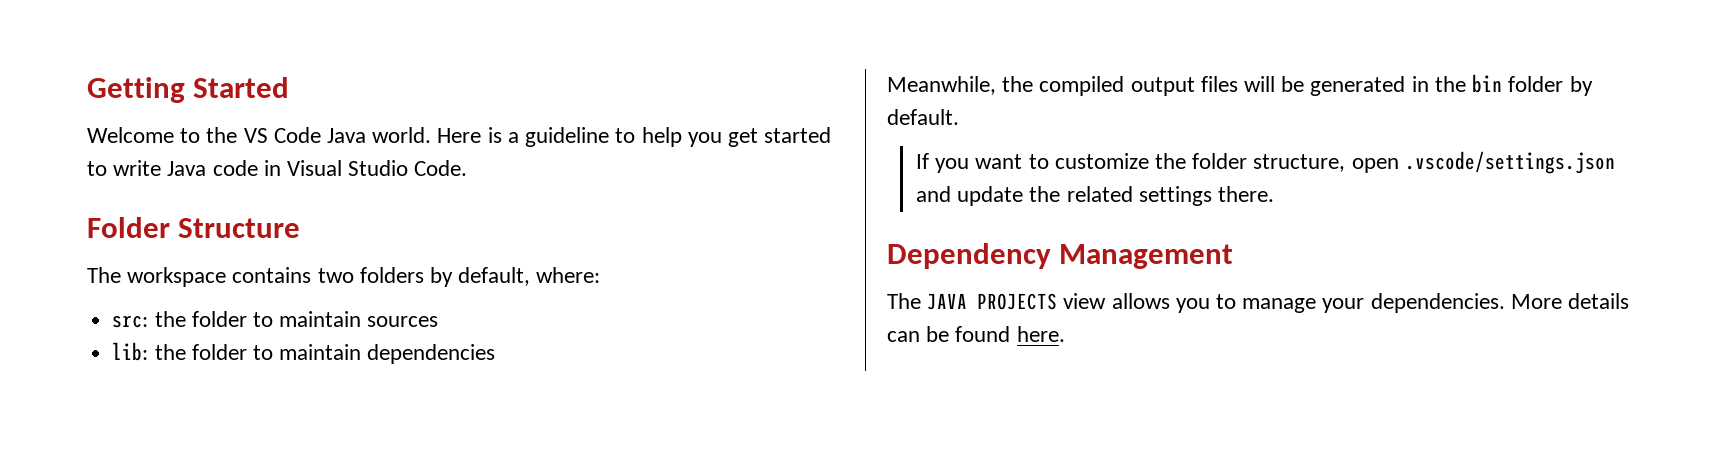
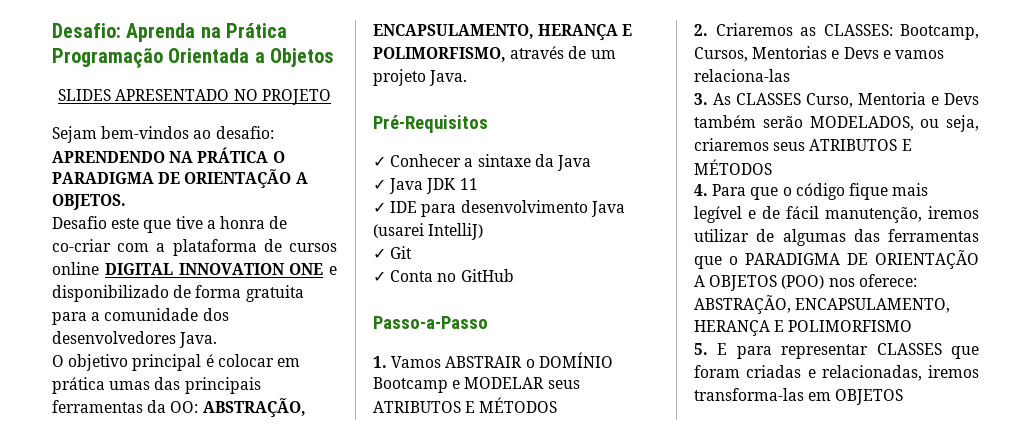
[87,77,290,103] [87,127,832,147] [87,160,468,176] [87,217,301,238] [87,267,601,287] [112,311,439,328] [112,342,496,364] [887,74,1593,96] [887,109,959,125] [915,151,1615,174] [915,186,1275,206] [887,243,1234,269] [887,293,1630,313] [887,326,1065,342] Getting Started // Welcome to the VS Code Java world. Here is a guideline to help you get started to write Java code in Visual Studio Code. // Folder Structure // The workspace contains two folders by default, where: // src: the folder to maintain sources // lib: the folder to maintain dependencies // Meanwhile, the compiled output files will be generated in the bin folder by default. // If you want to customize the folder structure, open .vscode/settings.json and update the related settings there. // Dependency Management // The JAVA PROJECTS view allows you to manage your dependencies. More details can be found here. -> [52,23,288,42] [52,48,335,68] [58,89,331,105] [52,126,274,143] [52,147,285,163] [52,169,308,189] [52,194,126,210] [52,216,288,233] [52,239,337,256] [52,262,337,275] [52,285,304,302] [52,308,229,325] [52,331,218,348] [52,354,300,371] [52,377,261,394] [52,398,306,418] [373,24,633,41] [373,46,616,62] [373,69,468,86] [373,115,488,133] [373,154,591,171] [373,178,478,194] [373,200,625,217] [373,223,484,240] [373,246,413,259] [373,269,514,282] [373,316,488,329] [373,352,613,368] [373,377,580,393] [373,397,558,413] [694,23,979,40] [694,46,944,62] [694,69,790,82] [694,92,979,108] [694,115,979,132] [694,138,912,151] [694,159,772,175] [694,183,929,200] [694,206,979,223] [694,229,979,246] [694,250,979,269] [694,274,917,291] [694,295,951,314] [694,320,913,336] [694,343,979,359] [694,365,979,381] [694,388,904,405] Desafio: Aprenda na Prática Programação Orientada a Objetos // SLIDES APRESENTADO NO PROJETO // Sejam bem-vindos ao desafio: APRENDENDO NA PRÁTICA O PARADIGMA DE ORIENTAÇÃO A OBJETOS. // Desafio este que tive a honra de co-criar com a plataforma de cursos online DIGITAL INNOVATION ONE e disponibilizado de forma gratuita para a comunidade dos desenvolvedores Java. // O objetivo principal é colocar em prática umas das principais ferramentas da OO: ABSTRAÇÃO, ENCAPSULAMENTO, HERANÇA E POLIMORFISMO, através de um projeto Java. // Pré-Requisitos // ✓ Conhecer a sintaxe da Java // ✓ Java JDK 11 // ✓ IDE para desenvolvimento Java (usarei IntelliJ) // ✓ Git // ✓ Conta no GitHub // Passo-a-Passo // 1. Vamos ABSTRAIR o DOMÍNIO Bootcamp e MODELAR seus ATRIBUTOS E MÉTODOS // 2. Criaremos as CLASSES: Bootcamp, Cursos, Mentorias e Devs e vamos relaciona-las // 3. As CLASSES Curso, Mentoria e Devs também serão MODELADOS, ou seja, criaremos seus ATRIBUTOS E MÉTODOS // 4. Para que o código fique mais legível e de fácil manutenção, iremos utilizar de algumas das ferramentas que o PARADIGMA DE ORIENTAÇÃO A OBJETOS (POO) nos oferece: ABSTRAÇÃO, ENCAPSULAMENTO, HERANÇA E POLIMORFISMO // 5. E para representar CLASSES que foram criadas e relacionadas, iremos transforma-las em OBJETOS

